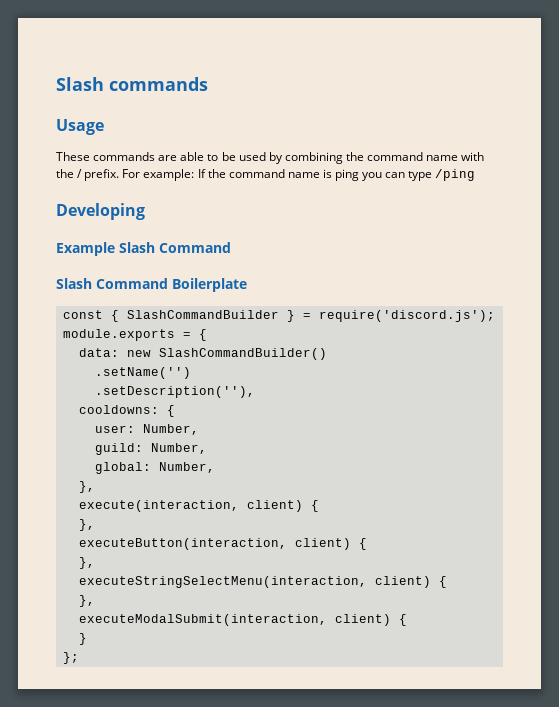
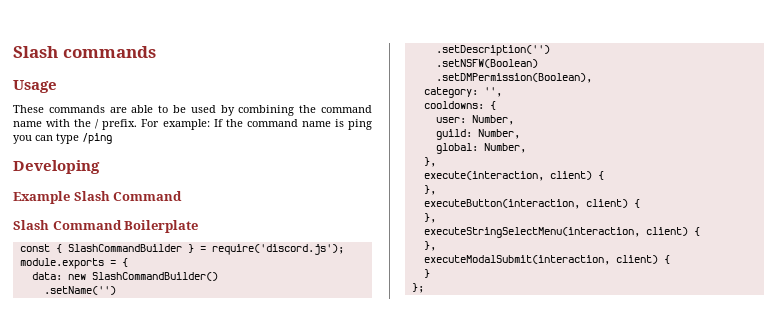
[94,386,255,398] .setDescription(''), -> [435,45,550,56] [435,59,538,68] [435,73,592,83] [423,87,502,98] .setDescription('') // .setNSFW(Boolean) // .setDMPermission(Boolean), // category: '',

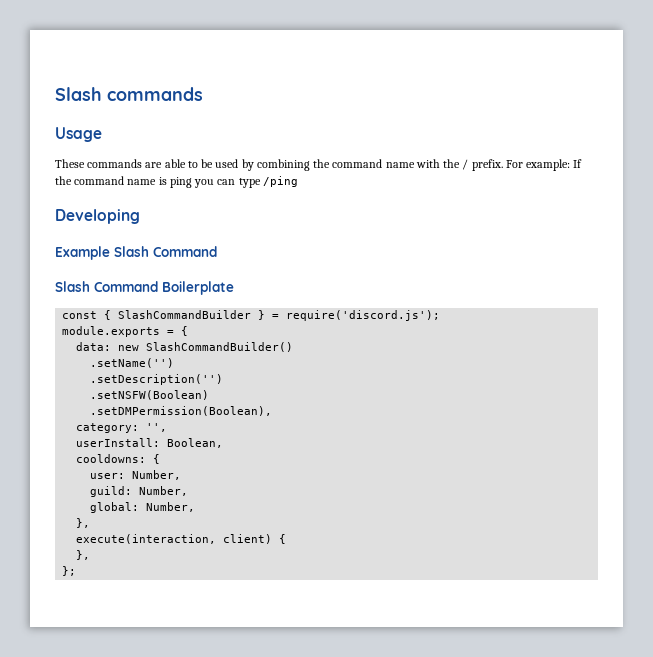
(502, 92) none -> [76,438,224,448] // userInstall: Boolean,
[423,199,640,209] [423,213,436,223] [423,227,700,238] [423,241,436,251] [423,255,670,265] [423,269,430,278] // executeButton(interaction, client) { // }, // executeStringSelectMenu(interaction, client) { // }, // executeModalSubmit(interaction, client) { // } -> (91, 555) none

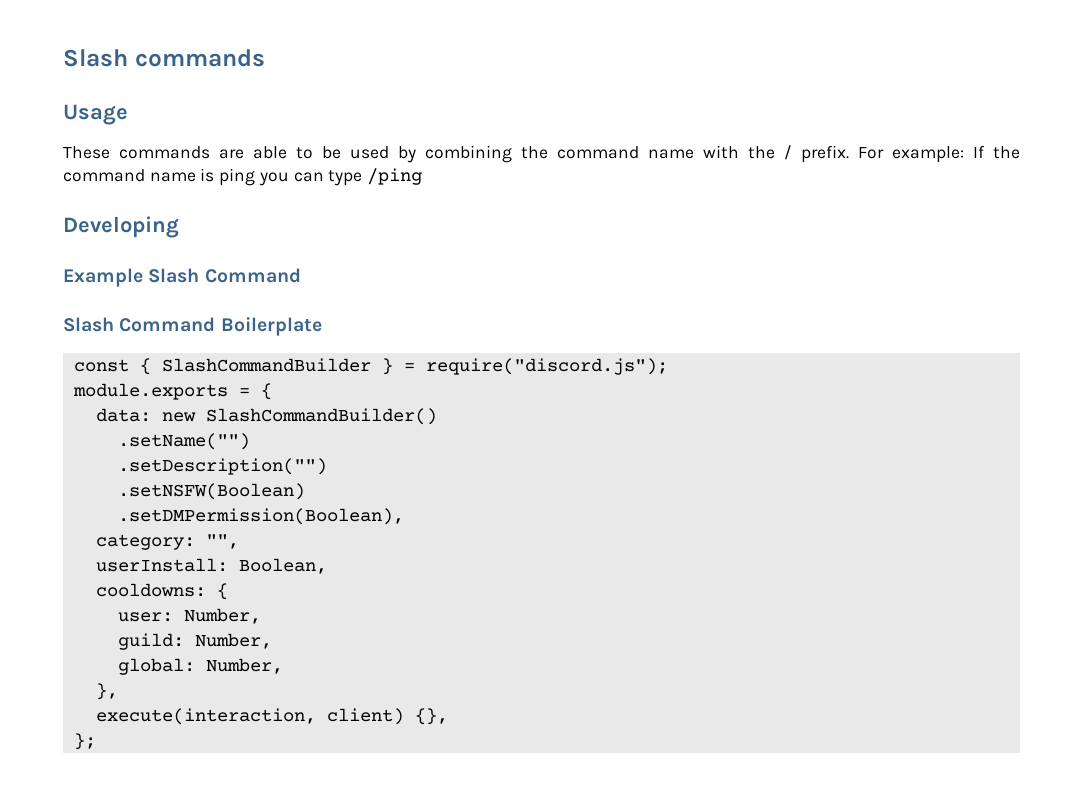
[286,310,441,321] require('discord.js'); -> [425,358,668,375] require("discord.js");
[90,358,175,368] [90,374,224,385] .setName('') // .setDescription('') -> [117,433,250,450] [117,458,327,475] .setName("") // .setDescription("")
[146,423,168,432] '', -> [205,534,239,549] "",
[279,534,287,544] [76,550,91,560] { // }, -> [414,708,448,725] {},

